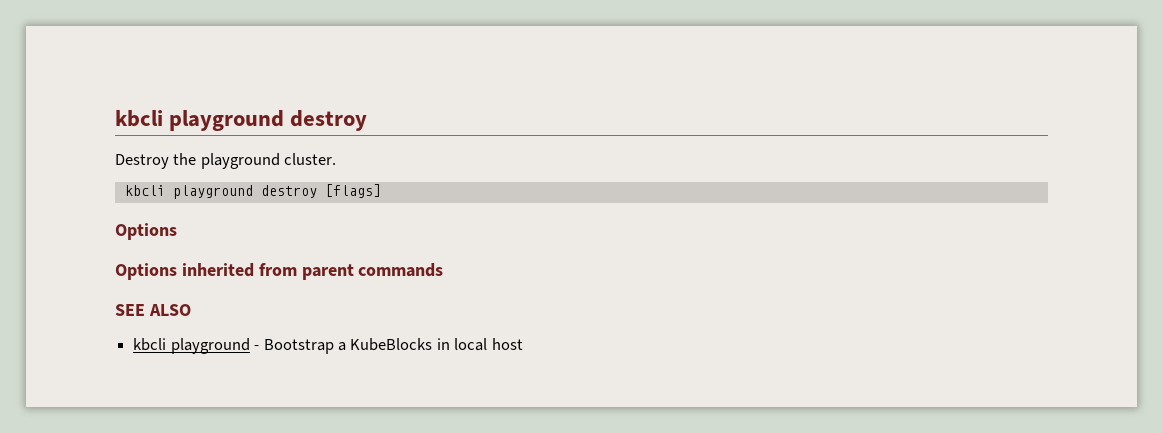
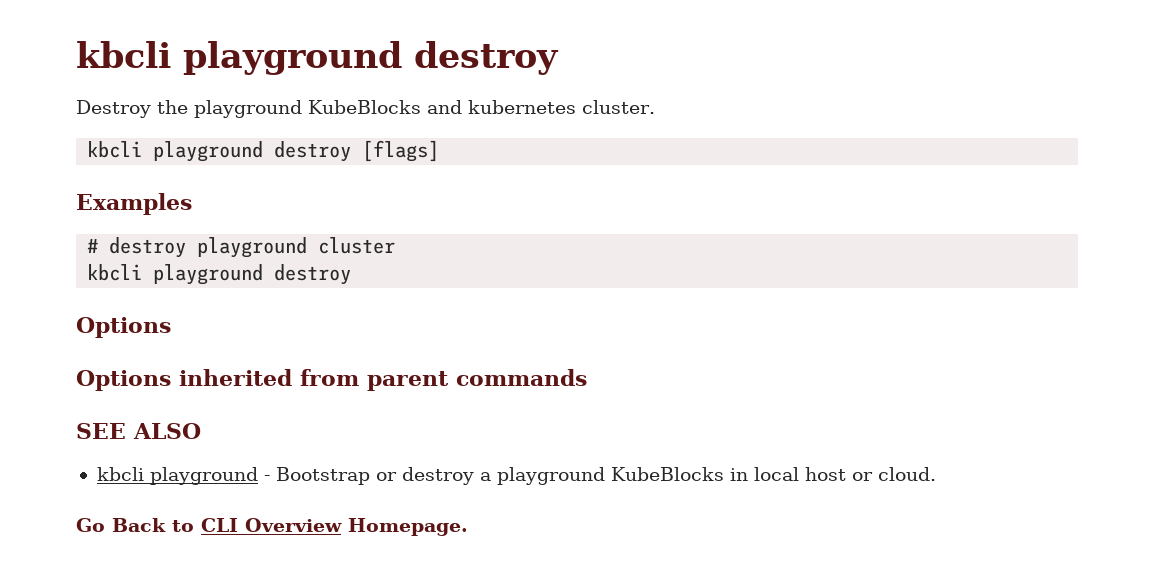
(280, 161) none -> [308,100,576,114] KubeBlocks and kubernetes
(381, 191) none -> [76,193,192,215] [87,237,396,258] [87,264,352,285] // Examples // # destroy playground cluster // kbcli playground destroy
[337,338,523,351] a KubeBlocks in local host -> [375,467,936,485] [76,518,468,536] or destroy a playground KubeBlocks in local host or cloud. // Go Back to CLI Overview Homepage.

